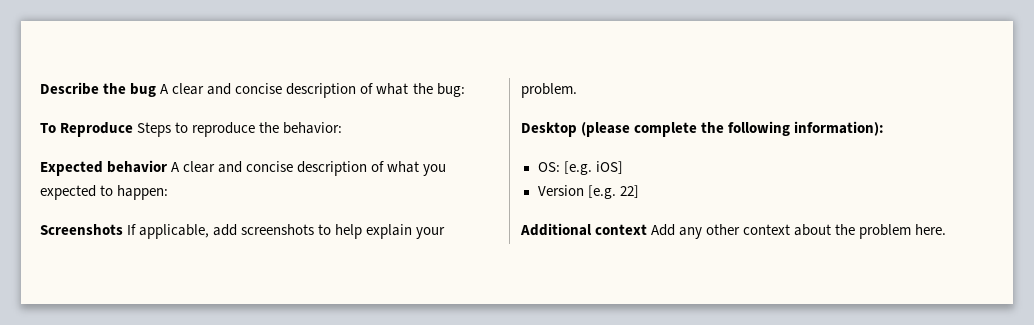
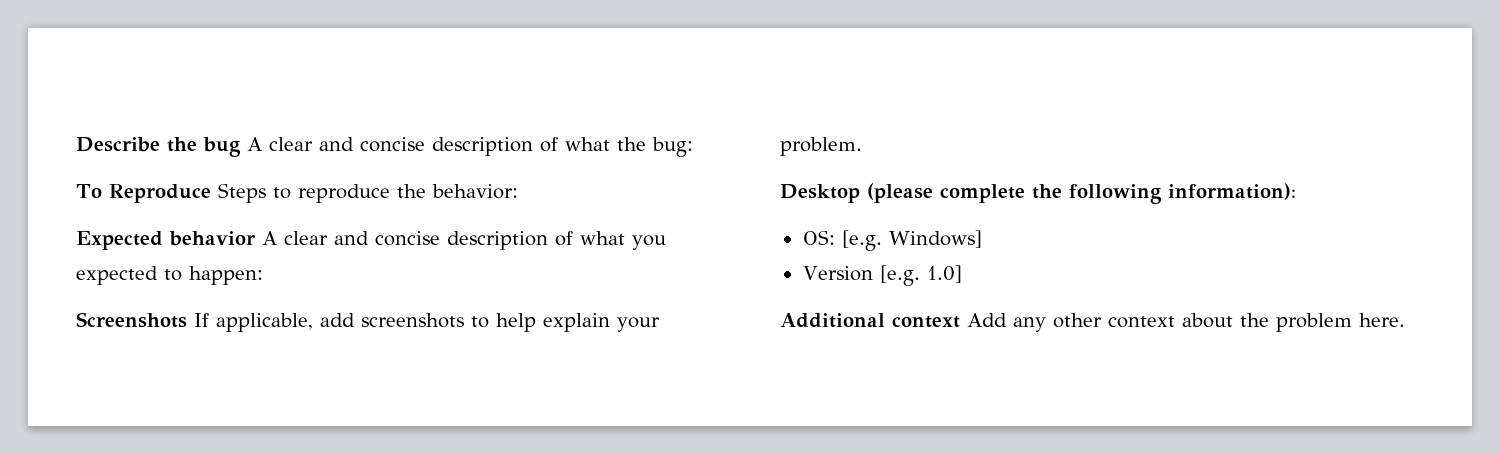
[595,161,623,174] iOS] -> [888,230,982,248] Windows]
[619,185,639,198] 22] -> [926,265,962,283] 1.0]

